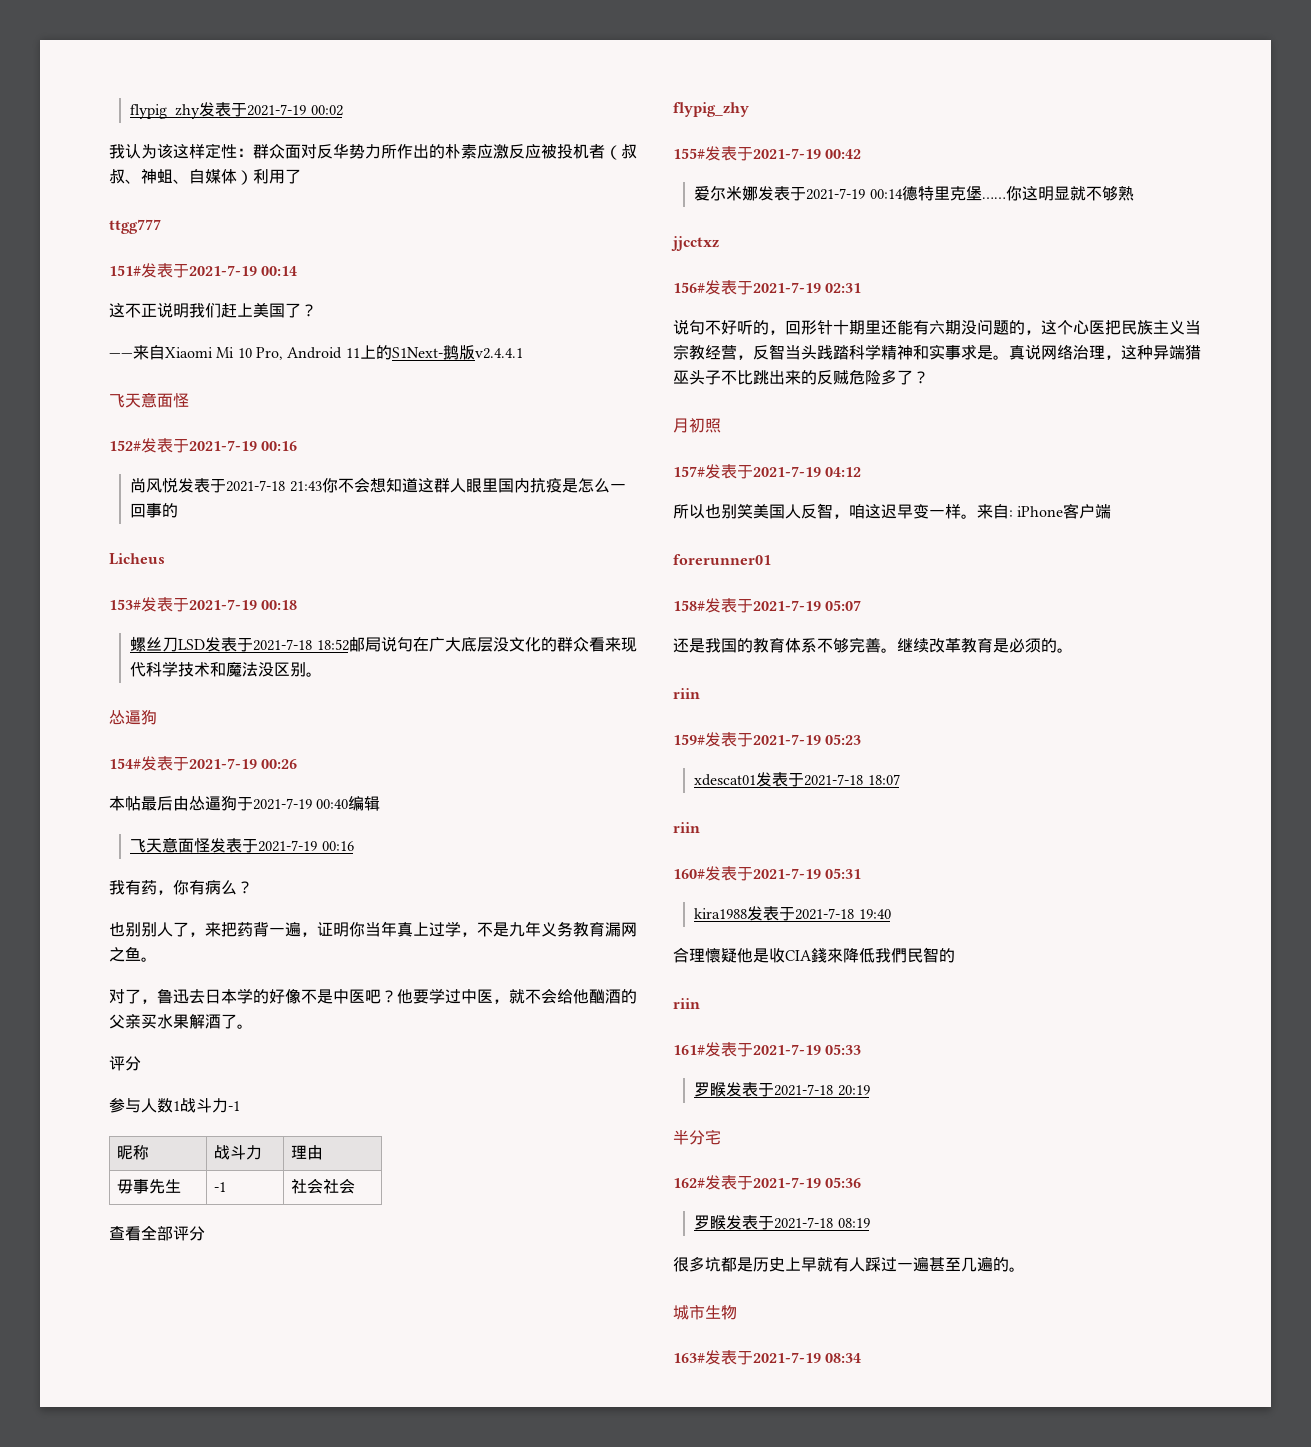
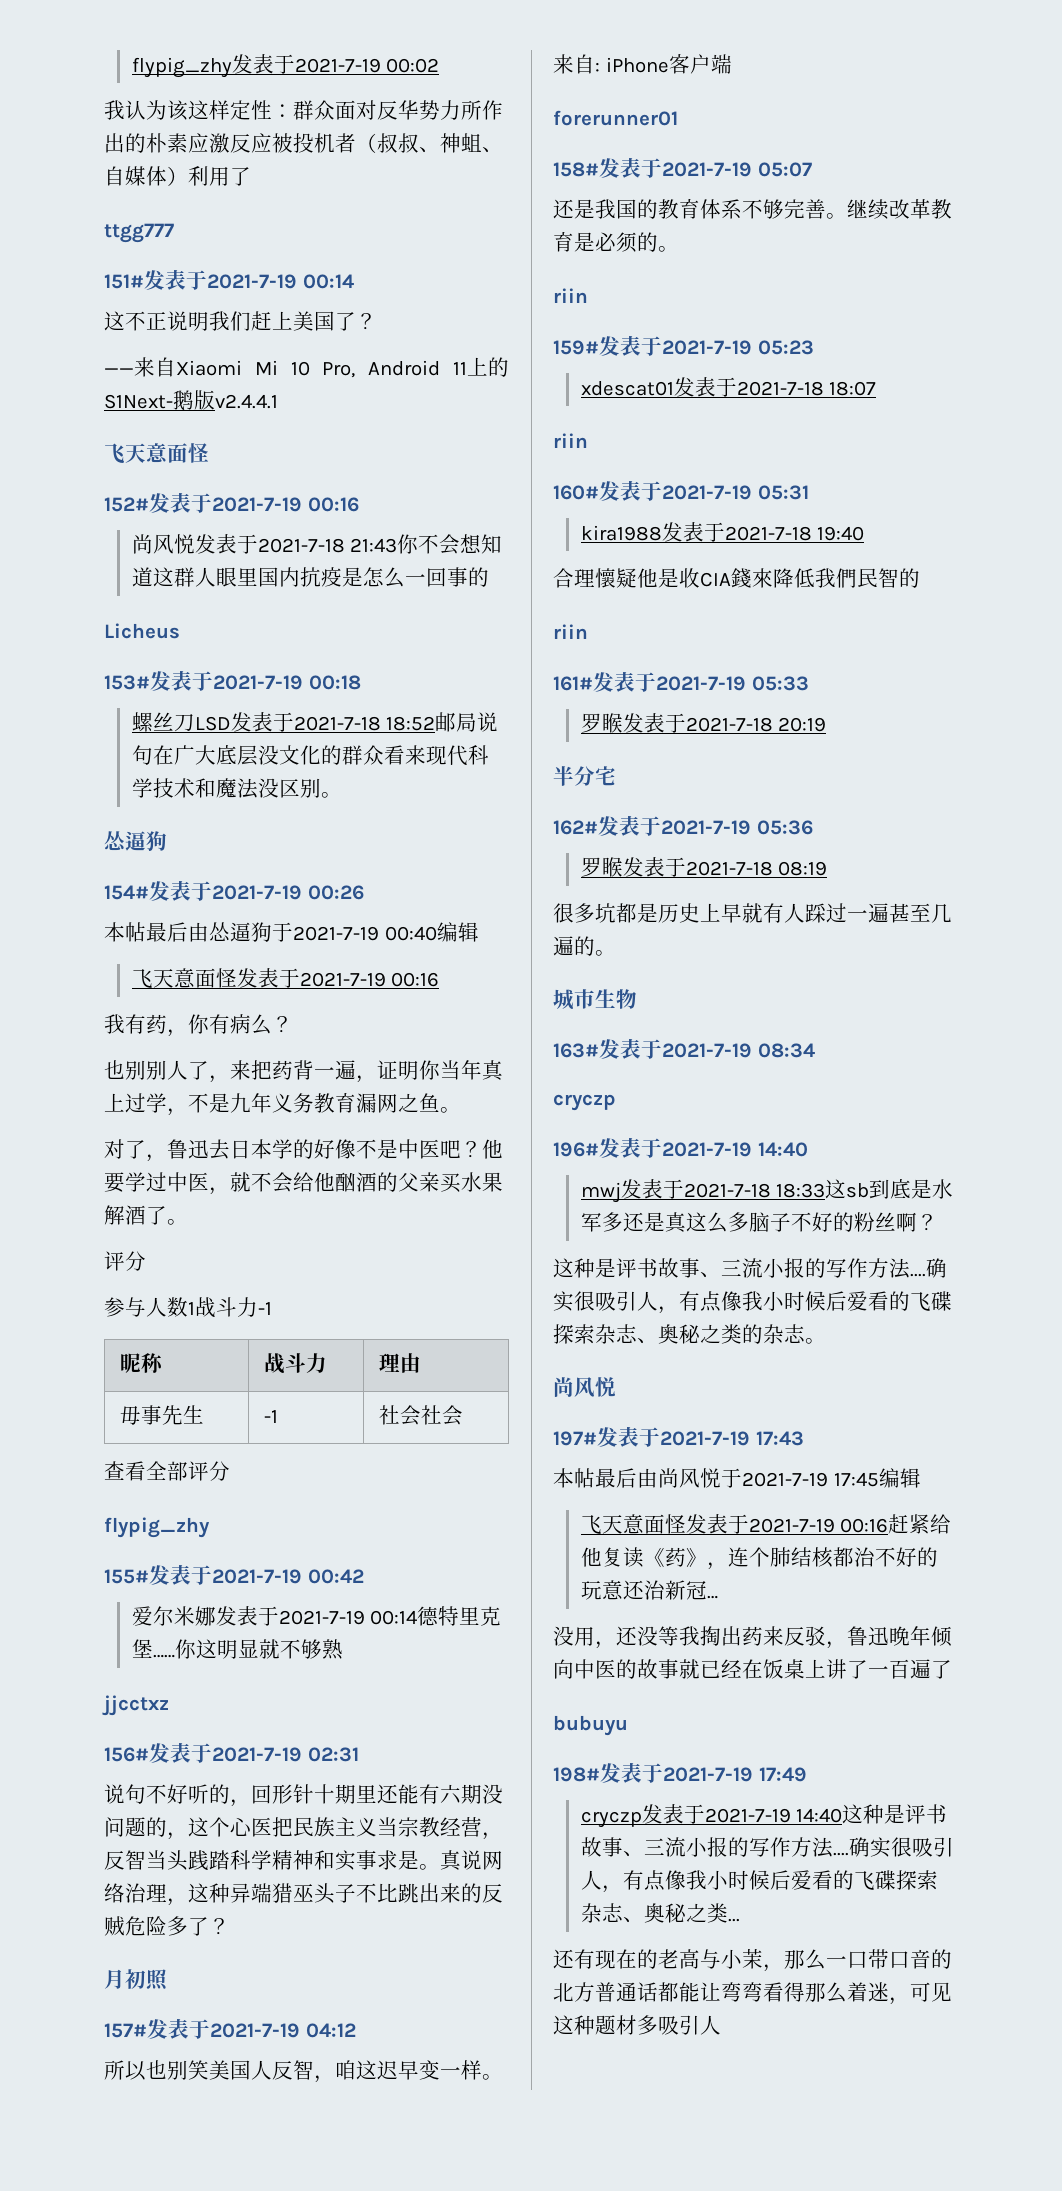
(862, 1358) none -> [553,1094,616,1111] [553,1137,808,1158] [580,1179,954,1203] [580,1212,938,1233] [553,1258,947,1279] [553,1291,952,1314] [553,1324,826,1344] [553,1377,616,1398] [553,1426,804,1447] [553,1468,921,1488] [580,1514,952,1534] [580,1547,938,1570] [580,1580,718,1600] [553,1626,952,1649] [553,1659,952,1679] [553,1715,628,1736] [553,1762,807,1783] [580,1804,948,1828] [580,1837,954,1858] [580,1870,938,1893] [580,1903,740,1923] [553,1949,952,1972] [553,1982,952,2005] [553,2015,721,2035] // cryczp // 196#发表于2021-7-19 14:40 // mwj发表于2021-7-18 18:33这sb到底是水军多还是真这么多脑子不好的粉丝啊？ // 这种是评书故事、三流小报的写作方法....确实很吸引人，有点像我小时候后爱看的飞碟探索杂志、奥秘之类的杂志。 // 尚风悦 // 197#发表于2021-7-19 17:43 // 本帖最后由尚风悦于2021-7-19 17:45编辑 // 飞天意面怪发表于2021-7-19 00:16赶紧给他复读《药》，连个肺结核都治不好的玩意还治新冠… // 没用，还没等我掏出药来反驳，鲁迅晚年倾向中医的故事就已经在饭桌上讲了一百遍了 // bubuyu // 198#发表于2021-7-19 17:49 // cryczp发表于2021-7-19 14:40这种是评书故事、三流小报的写作方法....确实很吸引人，有点像我小时候后爱看的飞碟探索杂志、奥秘之类... // 还有现在的老高与小茉，那么一口带口音的北方普通话都能让弯弯看得那么着迷，可见这种题材多吸引人

